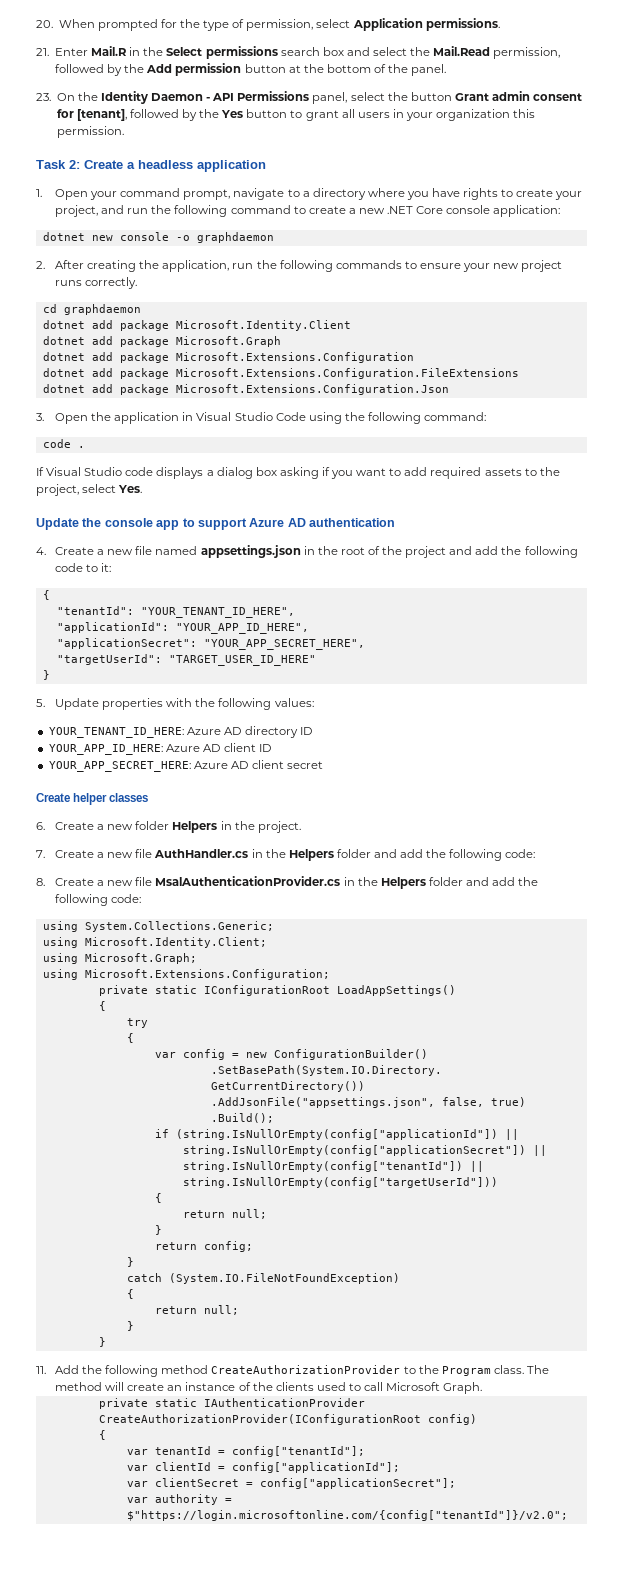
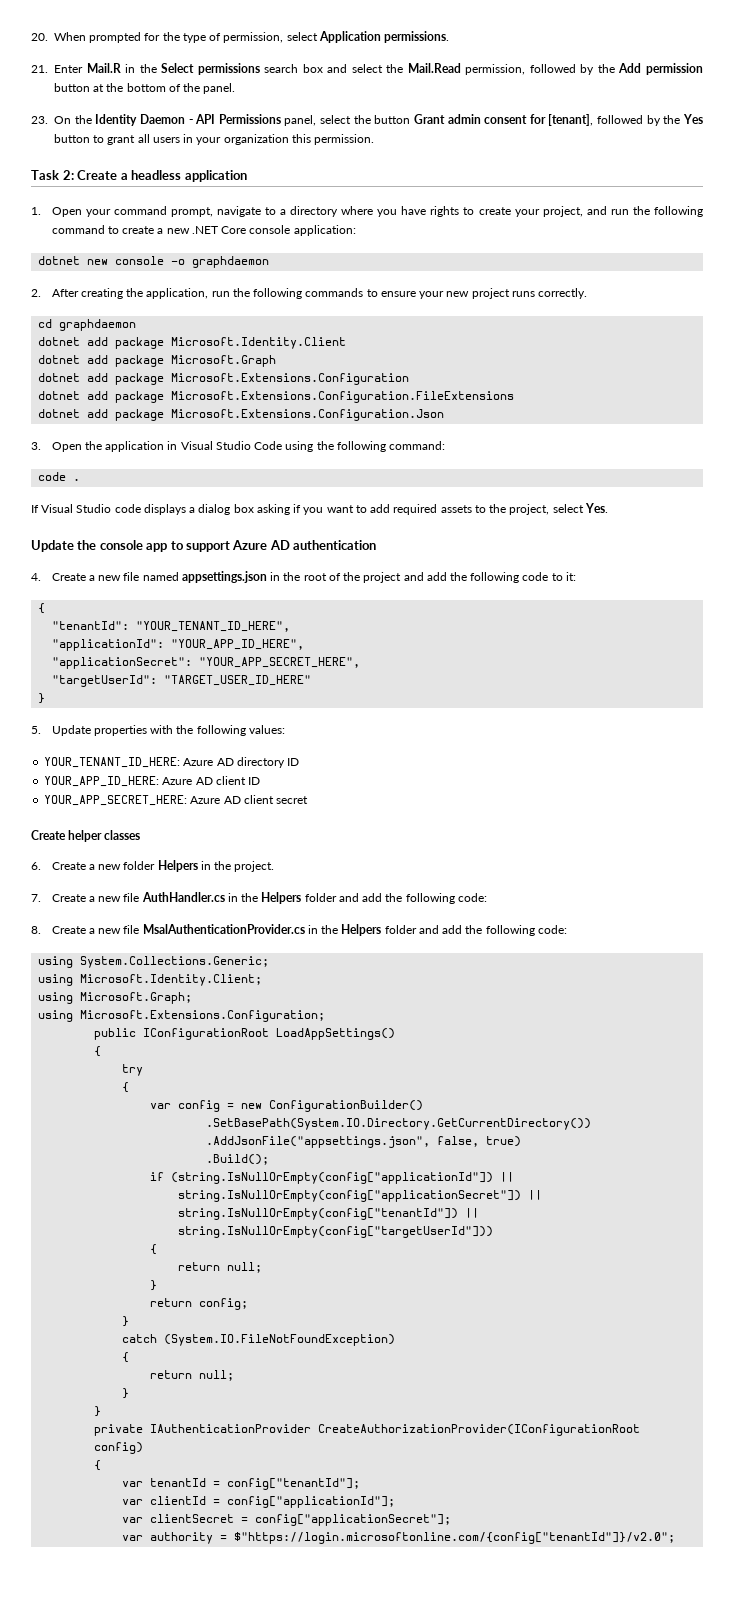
[98,985,197,996] private static -> [94,1028,137,1040] public
[36,1365,549,1377] [55,1382,483,1394] [98,1398,197,1409] // 11. Add the following method CreateAuthorizationProvider to the Program class. The method will create an instance of the clients used to call Microsoft Graph. // private static -> [94,1424,144,1436] // private

